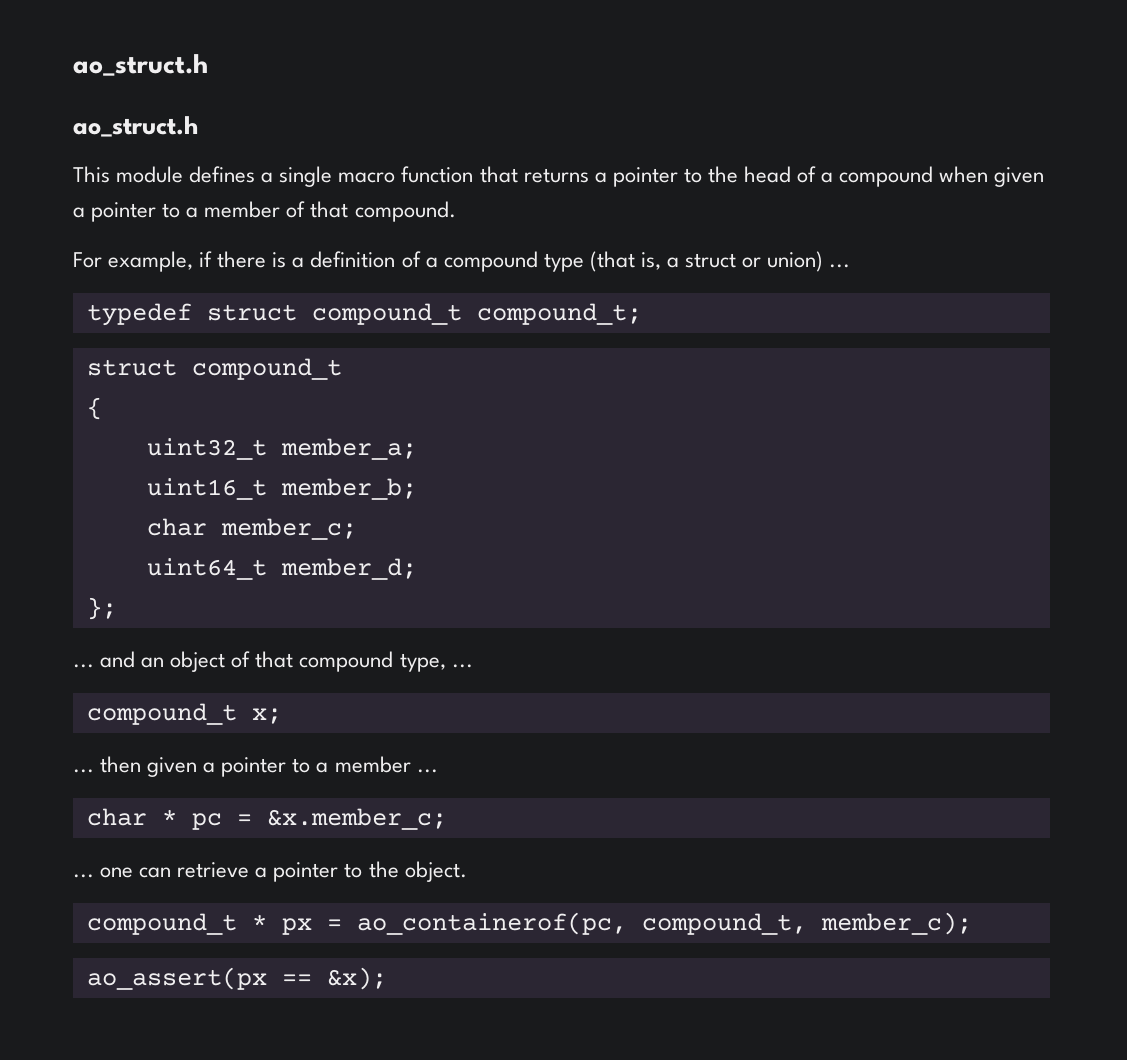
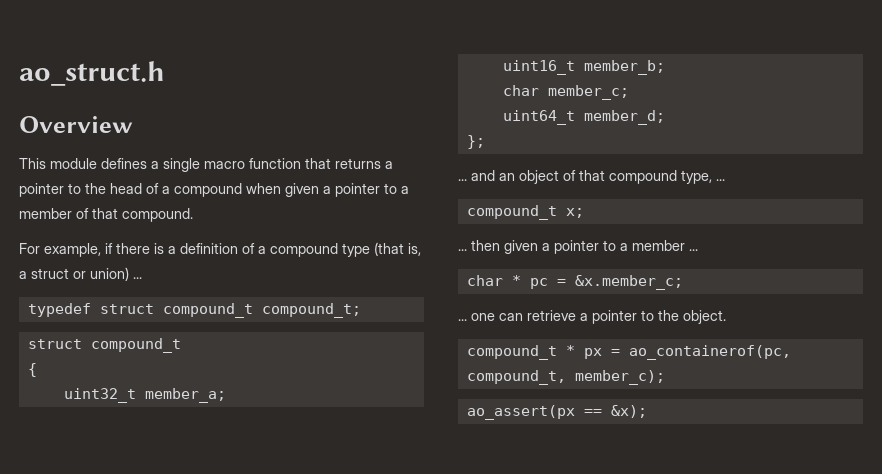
[73,54,208,76] [73,116,198,137] ao_struct.h // ao_struct.h -> [19,61,165,86] [19,116,133,133] ao_struct.h // Overview

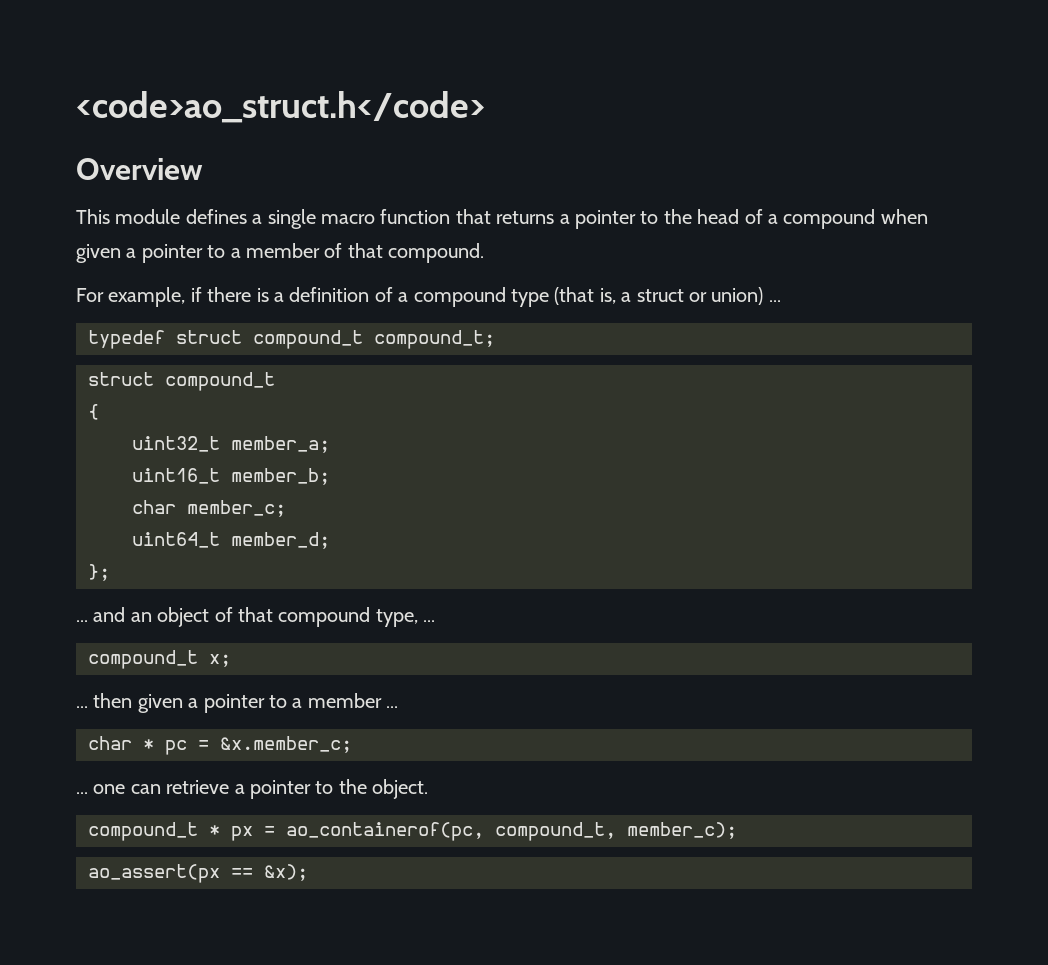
[19,61,165,86] ao_struct.h -> [76,91,485,123] <code>ao_struct.h</code>

